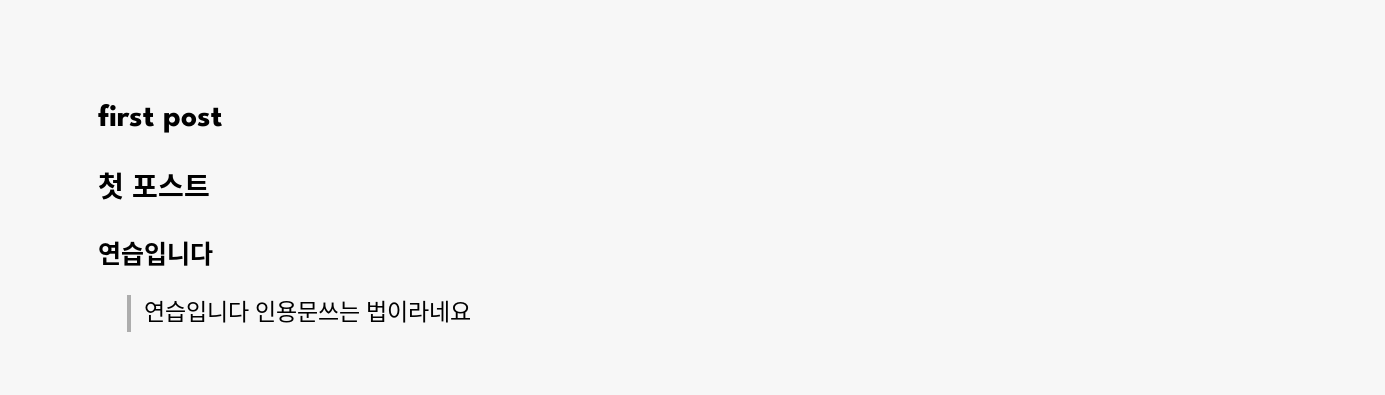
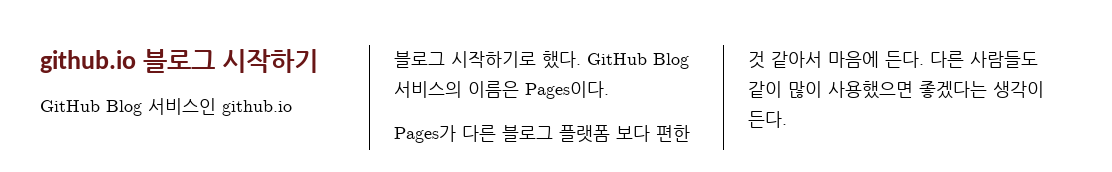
[98,103,222,133] [98,172,210,200] [98,241,213,266] [143,300,471,323] first post // 첫 포스트 // 연습입니다 // 연습입니다 인용문쓰는 법이라네요 -> [40,49,319,73] [40,98,292,116] [394,51,689,69] [394,81,609,99] [394,125,690,143] [748,51,1038,69] [748,81,1044,99] [748,111,787,128] github.io 블로그 시작하기 // GitHub Blog 서비스인 github.io 블로그 시작하기로 했다. GitHub Blog 서비스의 이름은 Pages이다. // Pages가 다른 블로그 플랫폼 보다 편한 것 같아서 마음에 든다. 다른 사람들도 같이 많이 사용했으면 좋겠다는 생각이 든다.

